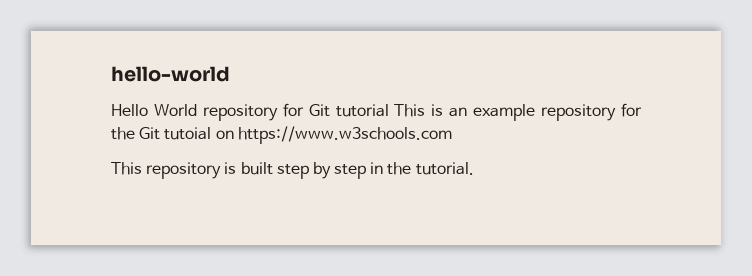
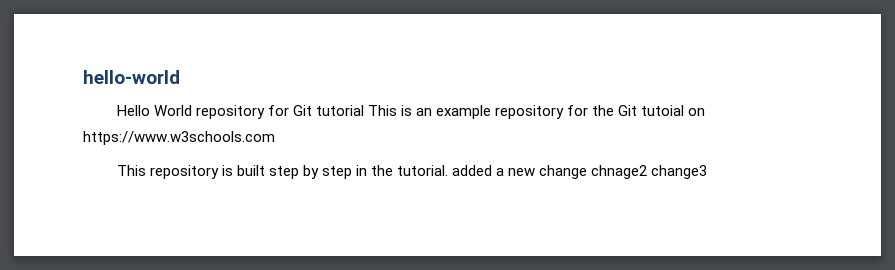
(474, 168) none -> [452,165,708,179] added a new change chnage2 change3

